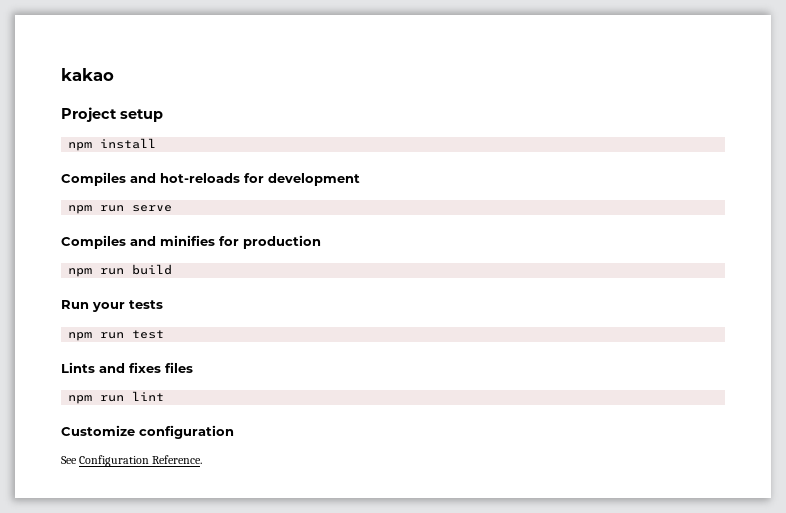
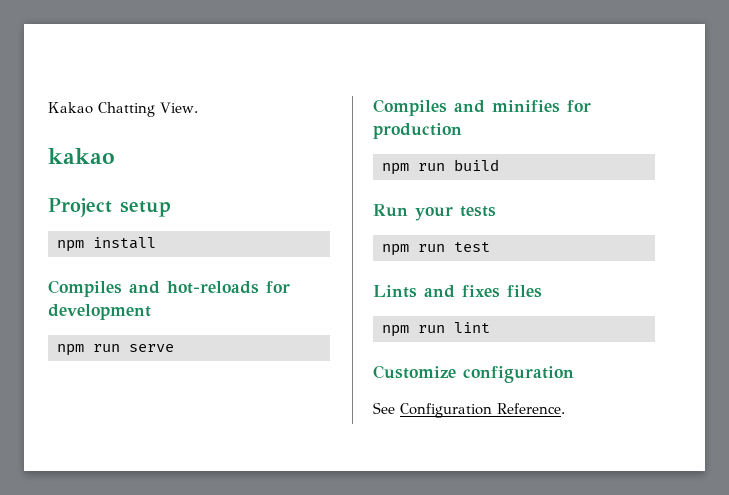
(61, 74) none -> [48,102,198,117] Kakao Chatting View. //

